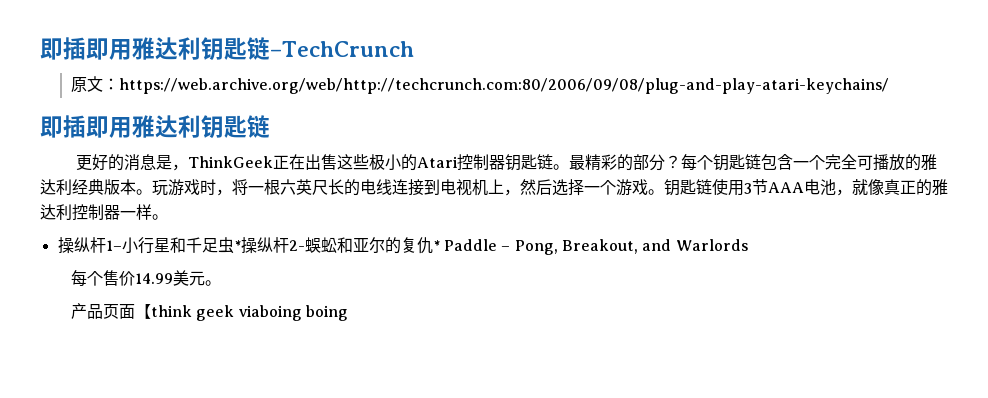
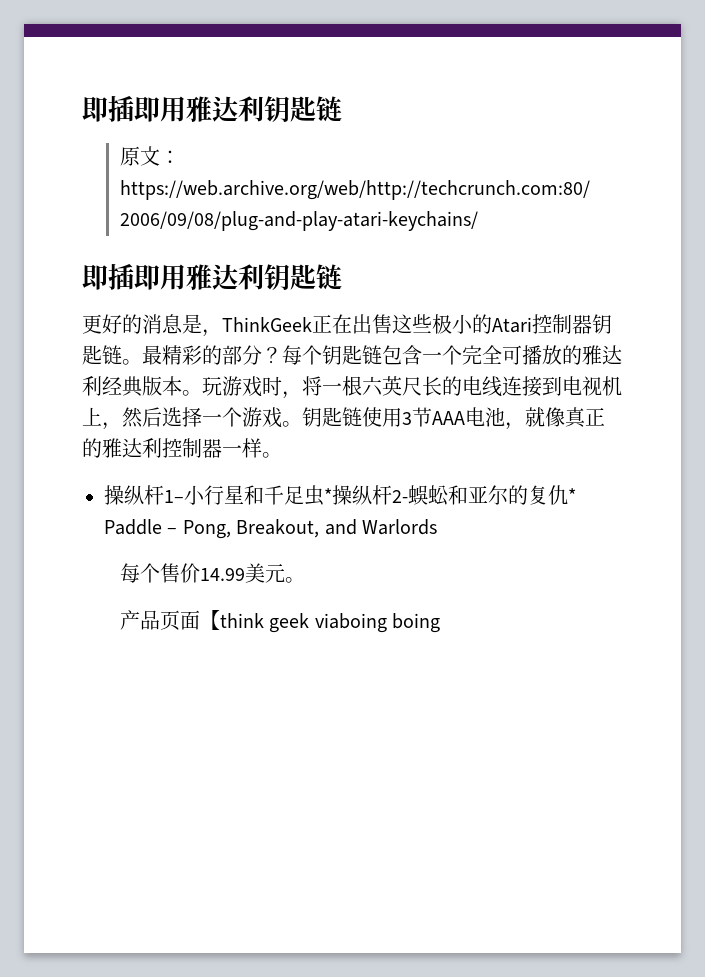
[40,37,414,61] 即插即用雅达利钥匙链–TechCrunch -> [82,95,342,122] 即插即用雅达利钥匙链

